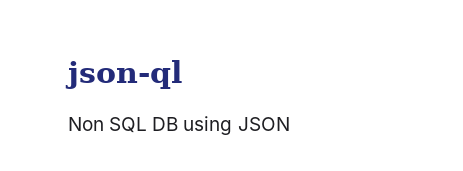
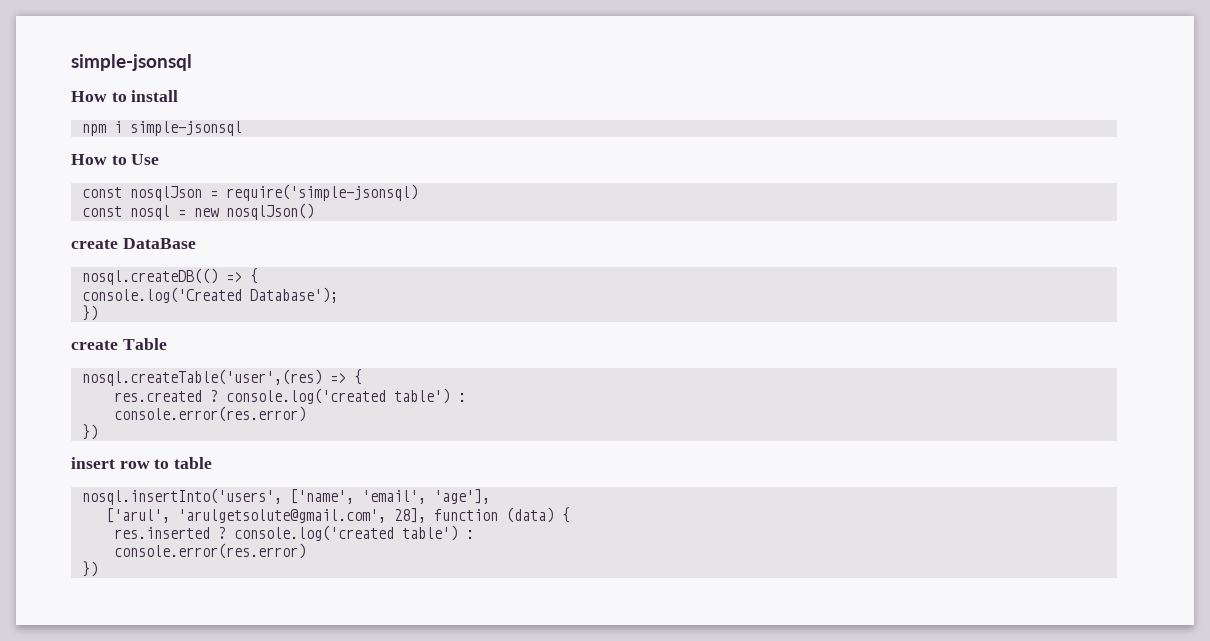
[65,60,182,89] [68,116,290,135] json-ql // Non SQL DB using JSON -> [71,54,192,71] [71,90,179,102] [81,121,242,136] [71,154,160,165] [81,184,418,201] [81,203,314,220] [71,238,196,249] [81,268,258,285] [81,287,338,303] [81,305,98,321] [71,338,167,350] [81,369,362,386] [113,388,466,404] [113,406,306,422] [81,424,98,440] [71,457,213,469] [81,488,490,505] [105,507,570,523] [113,525,474,541] [113,543,306,559] [81,561,98,577] simple-jsonsql // How to install // npm i simple-jsonsql // How to Use // const nosqlJson = require('simple-jsonsql) // const nosql = new nosqlJson() // create DataBase // nosql.createDB(() => { // console.log('Created Database'); // }) // create Table // nosql.createTable('user',(res) => { // res.created ? console.log('created table') : // console.error(res.error) // }) // insert row to table // nosql.insertInto('users', ['name', 'email', 'age'], // ['arul', 'arulgetsolute@gmail.com', 28], function (data) { // res.inserted ? console.log('created table') : // console.error(res.error) // })

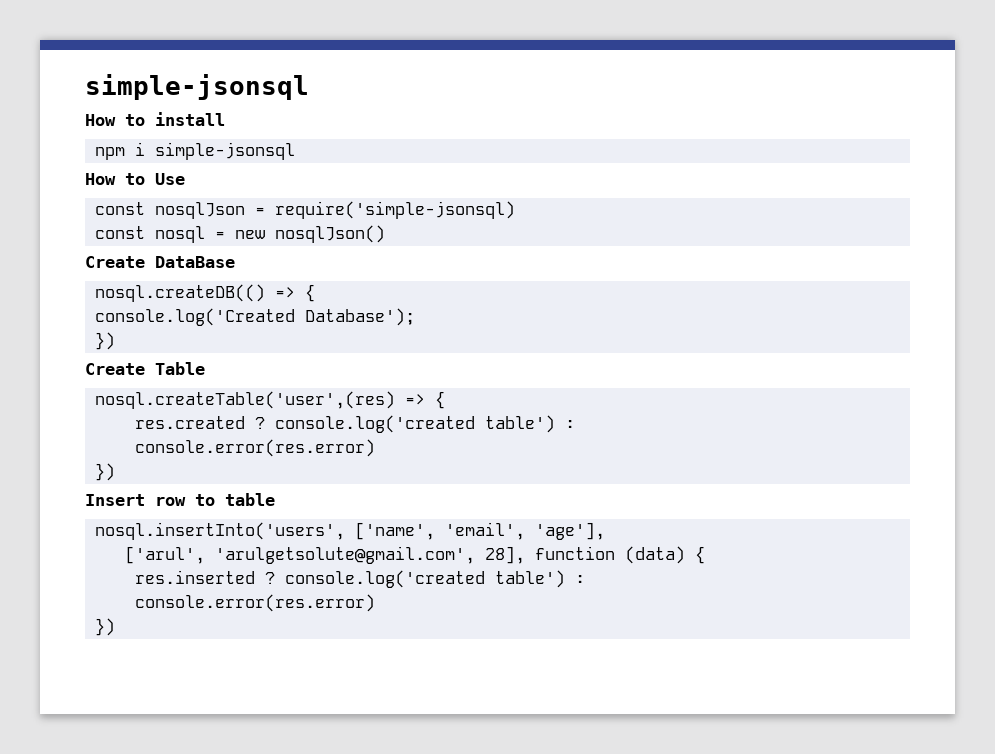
[71,239,118,249] create -> [85,256,145,268] Create
[71,340,118,350] create -> [85,363,145,375] Create
[71,457,115,469] insert -> [85,494,145,506] Insert

